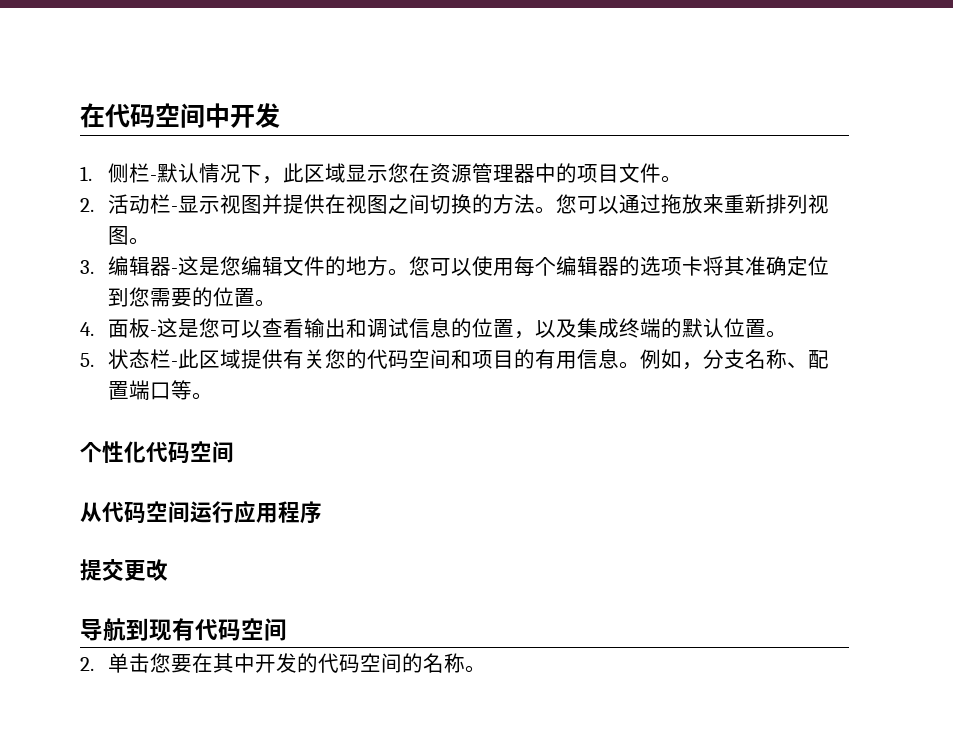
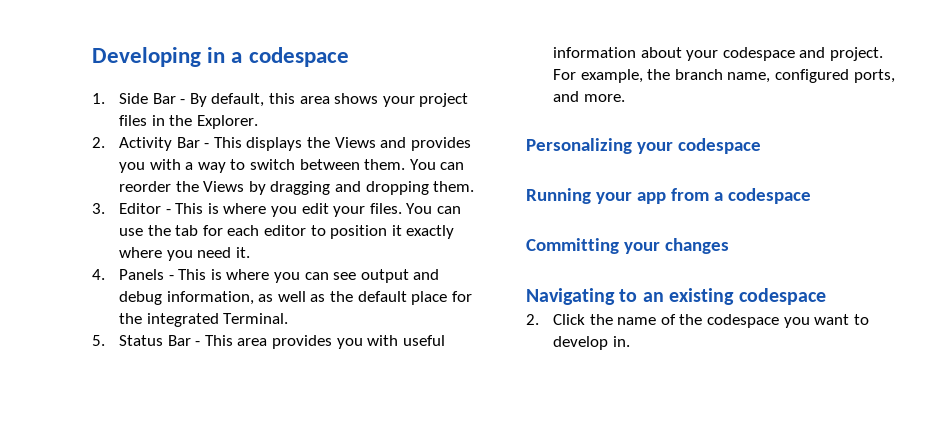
[80,103,280,128] [80,163,683,184] [80,194,830,214] [108,226,151,245] [80,256,830,277] [108,287,277,307] [80,318,788,339] [80,349,830,370] [108,380,214,400] [80,441,234,464] [80,500,322,524] [80,559,168,581] [80,618,287,641] [80,653,487,673] 在代码空间中开发 // 1.侧栏-默认情况下，此区域显示您在资源管理器中的项目文件。 // 2.活动栏-显示视图并提供在视图之间切换的方法。您可以通过拖放来重新排列视图。 // 3.编辑器-这是您编辑文件的地方。您可以使用每个编辑器的选项卡将其准确定位到您需要的位置。 // 4.面板-这是您可以查看输出和调试信息的位置，以及集成终端的默认位置。 // 5.状态栏-此区域提供有关您的代码空间和项目的有用信息。例如，分支名称、配置端口等。 // 个性化代码空间 // 从代码空间运行应用程序 // 提交更改 // 导航到现有代码空间 // 2.单击您要在其中开发的代码空间的名称。 -> [92,47,349,67] [92,93,469,107] [119,115,258,129] [92,137,471,151] [119,159,465,173] [119,181,475,195] [92,203,461,217] [119,225,455,239] [119,247,250,261] [92,269,440,283] [119,291,472,305] [119,313,289,327] [92,335,445,349] [553,47,884,61] [553,69,895,83] [553,91,625,102] [526,138,761,154] [526,188,811,204] [526,238,729,254] [526,288,826,305] [526,314,869,328] [553,336,630,350] Developing in a codespace // 1. Side Bar - By default, this area shows your project files in the Explorer. // 2. Activity Bar - This displays the Views and provides you with a way to switch between them. You can reorder the Views by dragging and dropping them. // 3. Editor - This is where you edit your files. You can use the tab for each editor to position it exactly where you need it. // 4. Panels - This is where you can see output and debug information, as well as the default place for the integrated Terminal. // 5. Status Bar - This area provides you with useful information about your codespace and project. For example, the branch name, configured ports, and more. // Personalizing your codespace // Running your app from a codespace // Committing your changes // Navigating to an existing codespace // 2. Click the name of the codespace you want to develop in.

